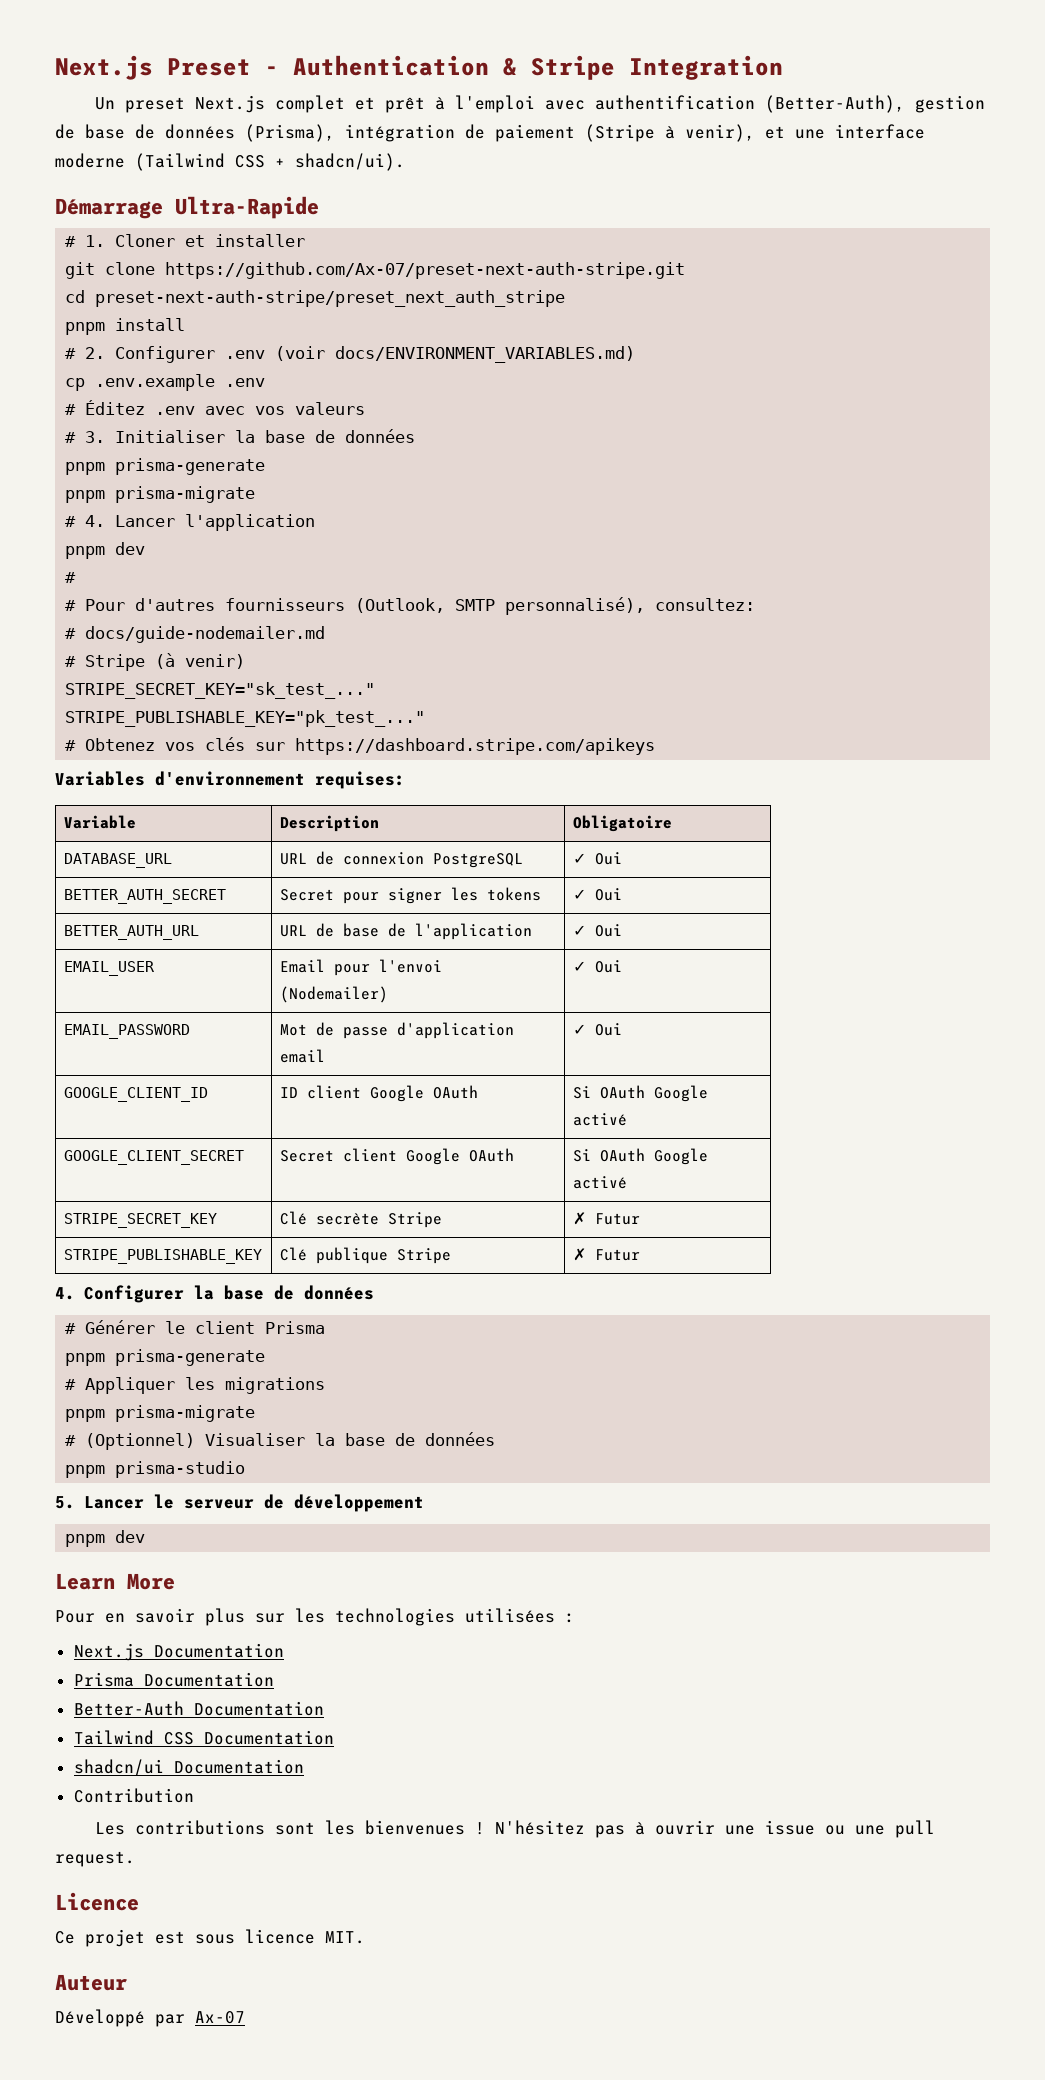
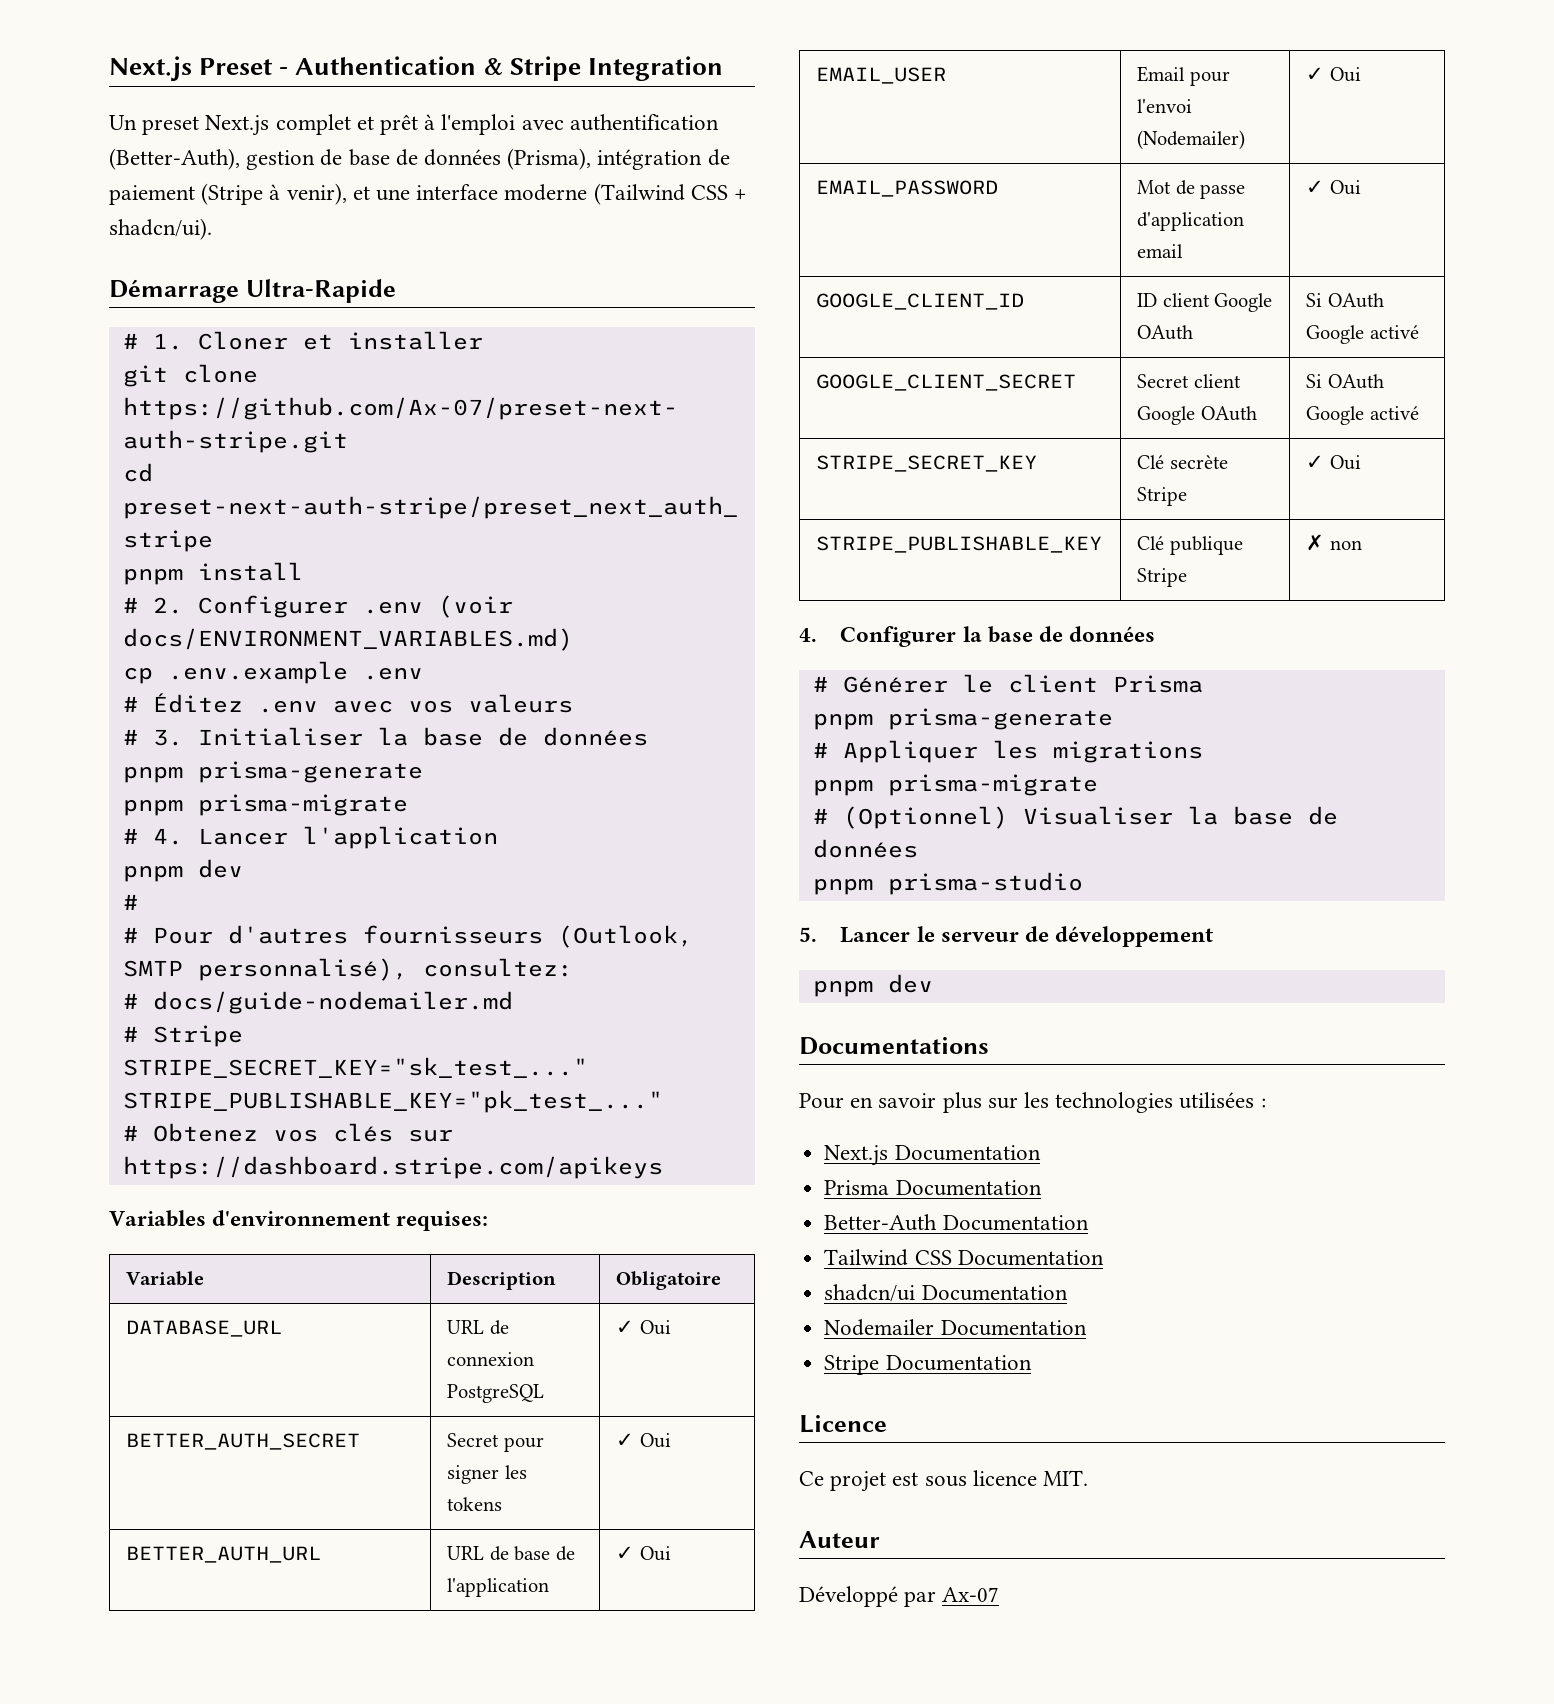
[155,653,246,669] (à venir) -> (243, 1036) none
[572,1212,640,1225] ✗ Futur -> [1306,455,1361,470] ✓ Oui
[594,1249,640,1261] Futur -> [1329,540,1362,550] non
[55,1573,175,1590] Learn More -> [799,1037,989,1055] Documentations
[73,1788,194,1803] [94,1820,935,1838] [55,1851,135,1867] Contribution // Les contributions sont les bienvenues ! N'hésitez pas à ouvrir une issue ou une pull request. -> [824,1319,1087,1336] [824,1355,1032,1375] Nodemailer Documentation // Stripe Documentation

